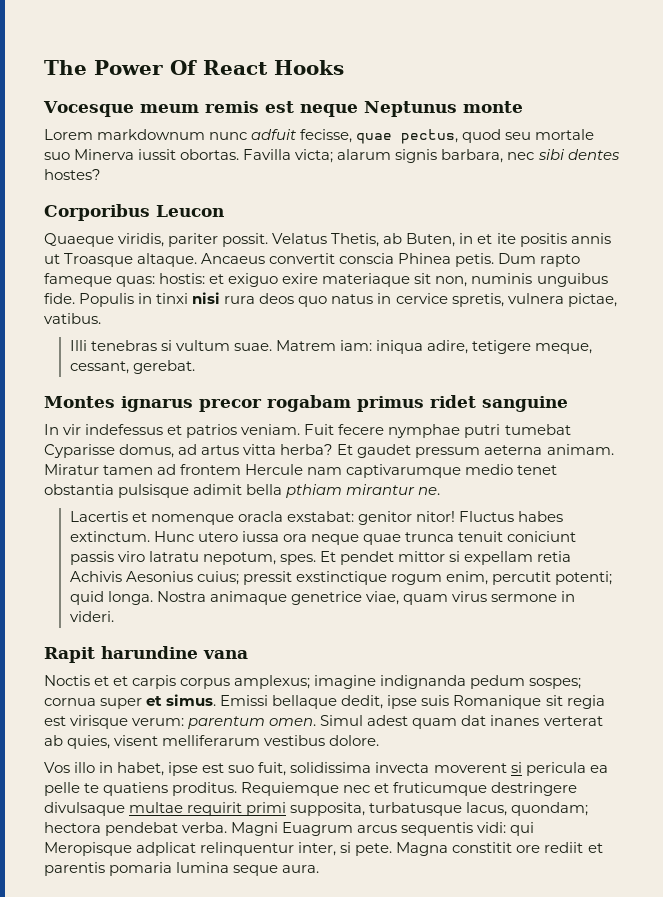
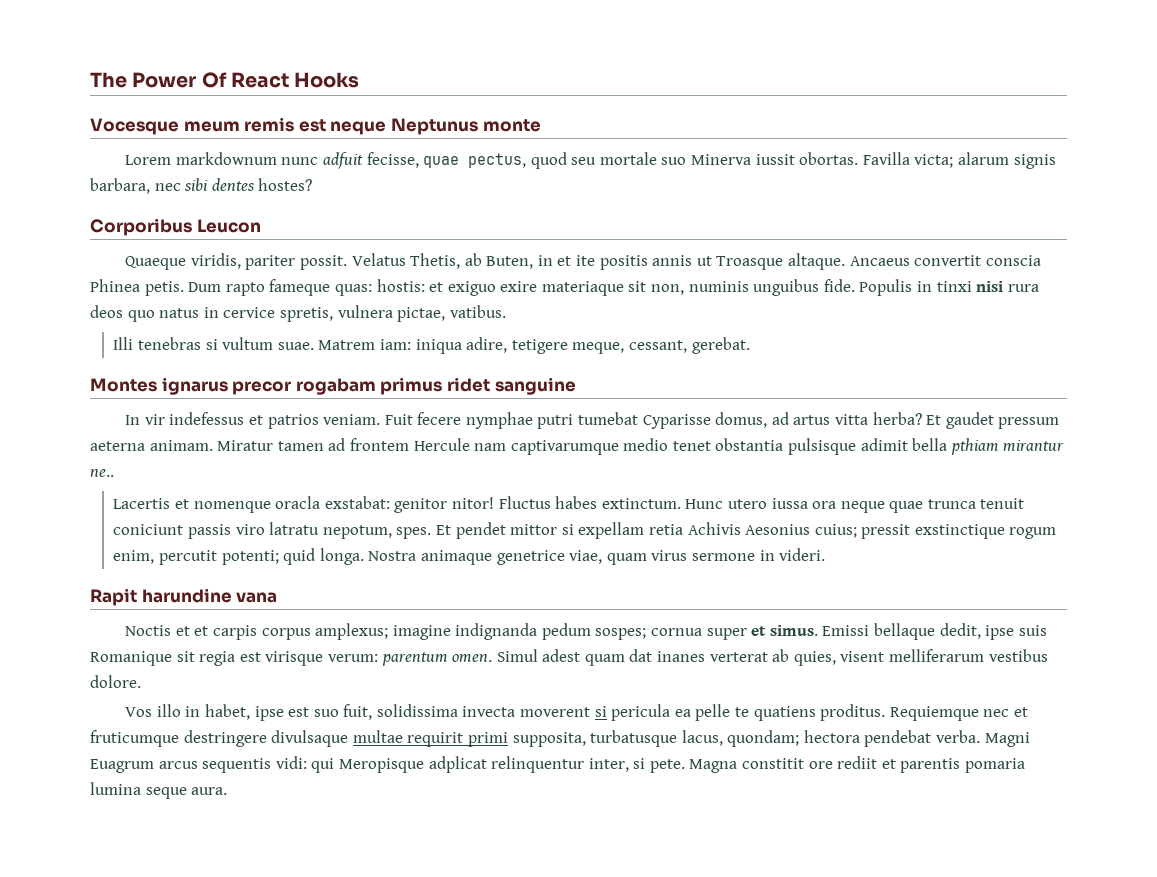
[418,487,441,495] ne. -> [90,469,114,477] ne..

